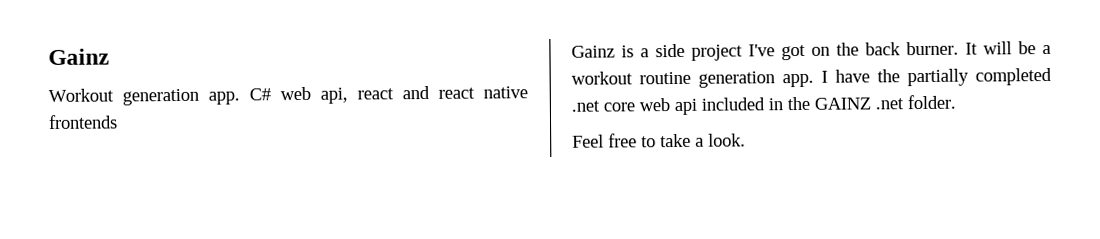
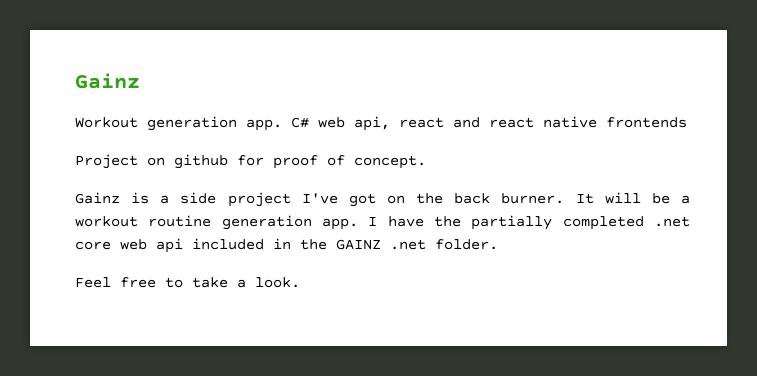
(118, 122) none -> [75,154,426,169] // Project on github for proof of concept.

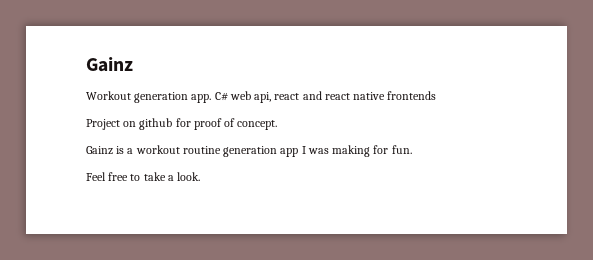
[180,192,690,207] [75,215,690,230] [75,238,498,253] side project I've got on the back burner. It will be a workout routine generation app. I have the partially completed .net core web api included in the GAINZ .net folder. -> [135,145,412,157] workout routine generation app I was making for fun.

